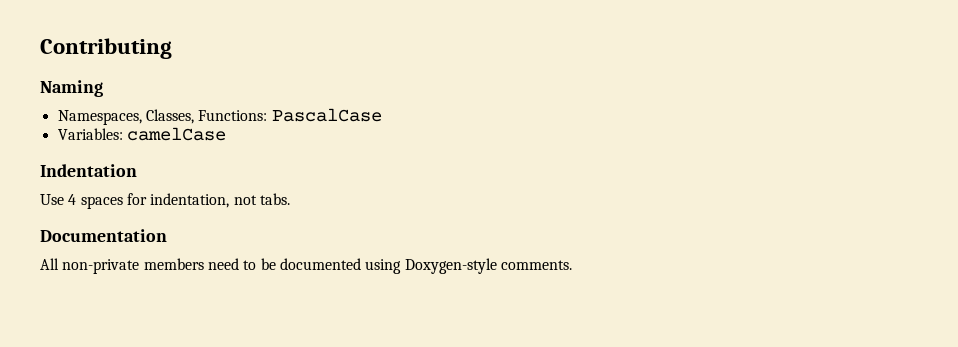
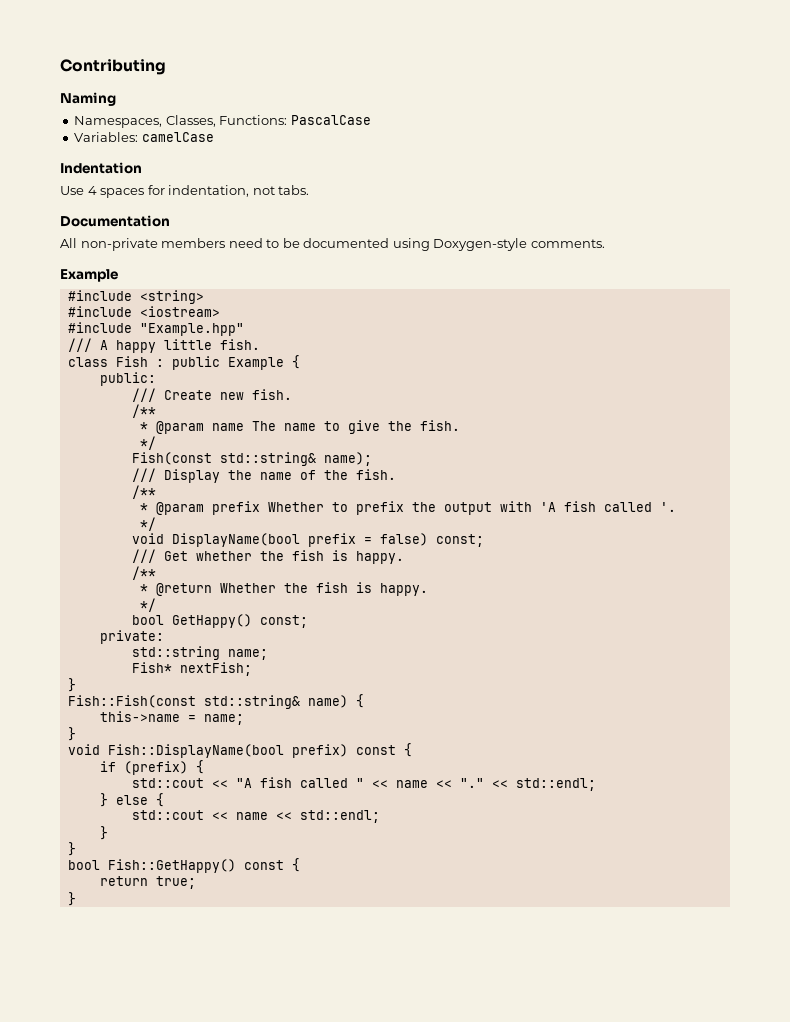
(572, 265) none -> [60,269,118,282] [67,290,204,304] [67,306,220,317] [67,322,244,336] [67,338,260,353] [67,355,300,370] [99,372,156,386] [131,388,292,402] [131,404,156,418] [139,420,460,434] [139,436,156,450] [131,452,372,466] [131,468,396,483] [131,485,156,499] [139,501,676,515] [139,517,156,531] [131,533,484,547] [131,549,404,564] [131,566,156,580] [139,582,428,596] [139,598,156,612] [131,614,308,628] [99,630,164,644] [131,646,268,660] [131,662,252,676] [67,678,76,692] [67,694,364,709] [99,711,244,725] [67,727,76,741] [67,743,412,758] [99,760,204,775] [131,777,596,791] [99,793,164,807] [131,810,380,823] [99,826,108,840] [67,842,76,856] [67,858,300,873] [99,876,196,889] [67,892,76,906] // Example // #include <string> // #include <iostream> // #include "Example.hpp" // /// A happy little fish. // class Fish : public Example { // public: // /// Create new fish. // /** // * @param name The name to give the fish. // */ // Fish(const std::string& name); // /// Display the name of the fish. // /** // * @param prefix Whether to prefix the output with 'A fish called '. // */ // void DisplayName(bool prefix = false) const; // /// Get whether the fish is happy. // /** // * @return Whether the fish is happy. // */ // bool GetHappy() const; // private: // std::string name; // Fish* nextFish; // } // Fish::Fish(const std::string& name) { // this->name = name; // } // void Fish::DisplayName(bool prefix) const { // if (prefix) { // std::cout << "A fish called " << name << "." << std::endl; // } else { // std::cout << name << std::endl; // } // } // bool Fish::GetHappy() const { // return true; // }

